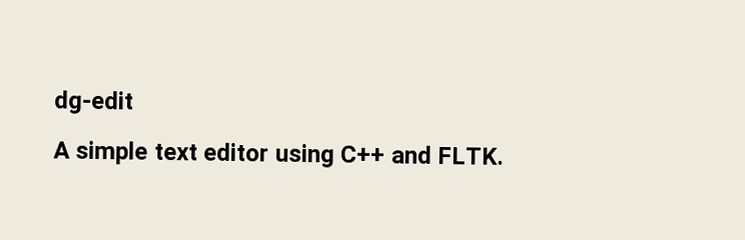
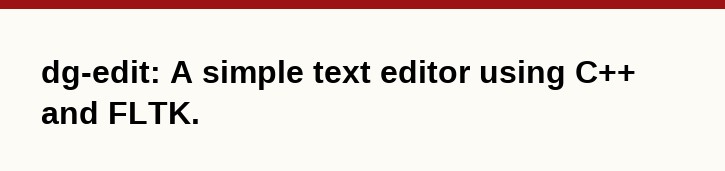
[54,90,134,115] dg-edit // -> [41,60,161,90] dg-edit:

